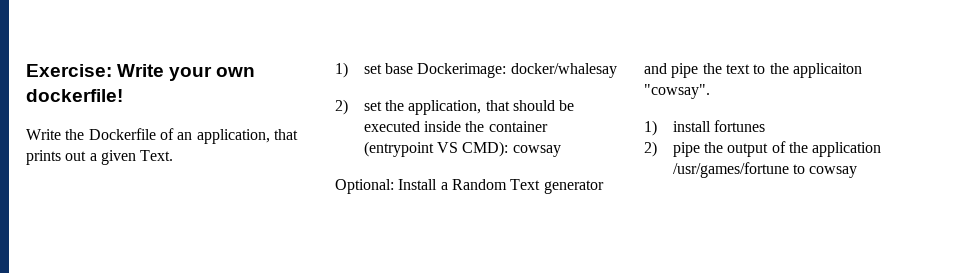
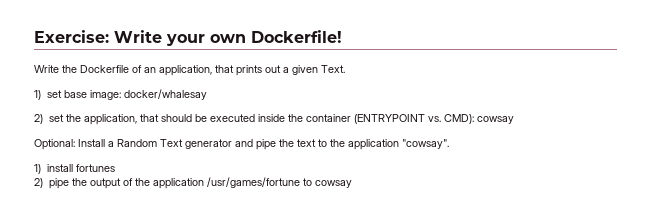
[26,89,123,102] dockerfile! -> [251,30,342,43] Dockerfile!
[417,63,507,78] Dockerimage: -> [89,90,121,100] image:
[363,141,459,157] (entrypoint VS -> [353,114,441,124] (ENTRYPOINT vs.
[792,63,862,78] applicaiton -> [348,139,399,150] application

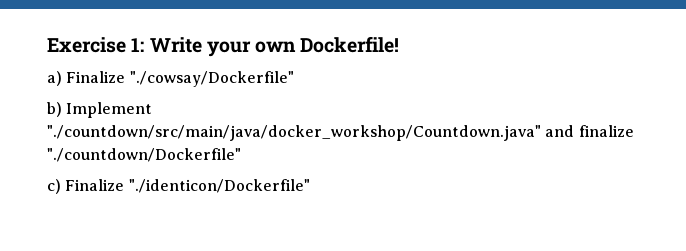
[34,30,109,43] Exercise: -> [47,37,145,53] Exercise 1:
[34,65,345,76] [34,89,207,100] [34,114,514,125] [34,139,449,150] [34,164,115,174] [34,177,352,189] Write the Dockerfile of an application, that prints out a given Text. // 1) set base image: docker/whalesay // 2) set the application, that should be executed inside the container (ENTRYPOINT vs. CMD): cowsay // Optional: Install a Random Text generator and pipe the text to the application "cowsay". // 1) install fortunes // 2) pipe the output of the application /usr/games/fortune to cowsay -> [47,71,294,87] [47,102,153,118] [47,125,634,141] [47,148,241,162] [47,179,310,194] a) Finalize "./cowsay/Dockerfile" // b) Implement "./countdown/src/main/java/docker_workshop/Countdown.java" and finalize "./countdown/Dockerfile" // c) Finalize "./identicon/Dockerfile"

